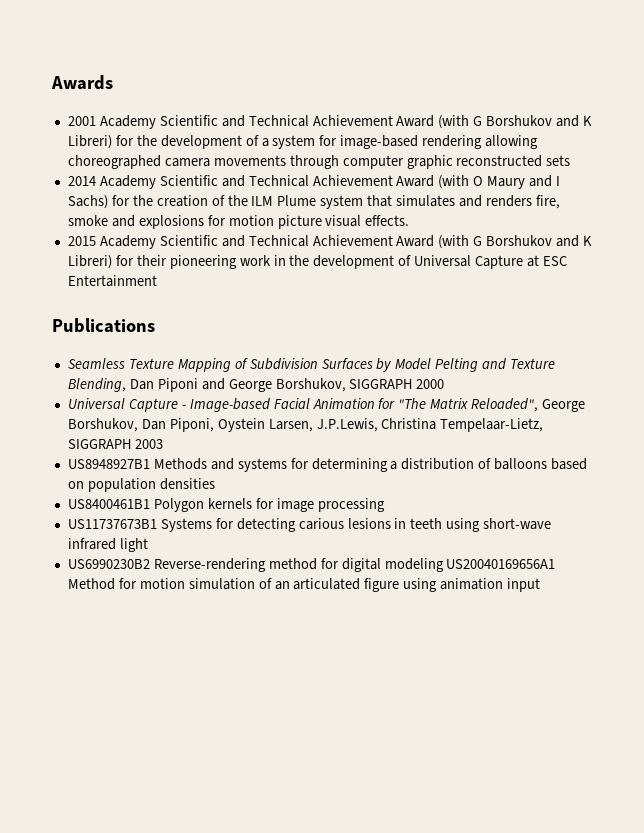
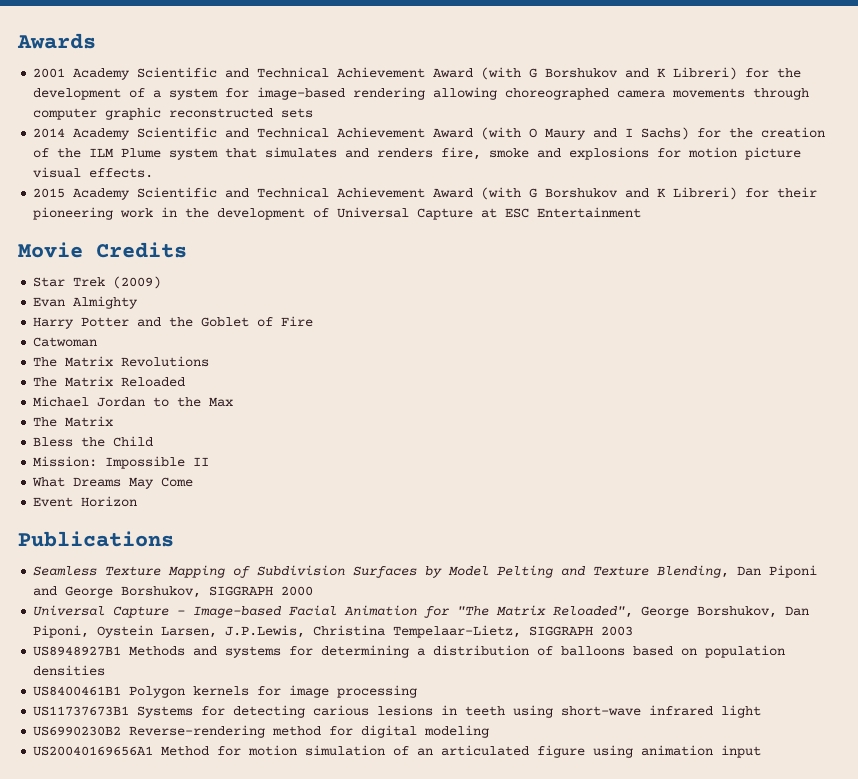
(157, 281) none -> [18,242,187,258] [33,276,162,289] [33,296,139,309] [33,316,314,329] [33,337,98,347] [33,356,210,367] [33,376,186,387] [33,396,234,407] [33,416,114,427] [33,436,154,447] [33,456,210,469] [32,477,194,489] [33,496,138,507] // Movie Credits // Star Trek (2009) // Evan Almighty // Harry Potter and the Goblet of Fire // Catwoman // The Matrix Revolutions // The Matrix Reloaded // Michael Jordan to the Max // The Matrix // Bless the Child // Mission: Impossible II // What Dreams May Come // Event Horizon
(444, 565) none -> (490, 731) //

